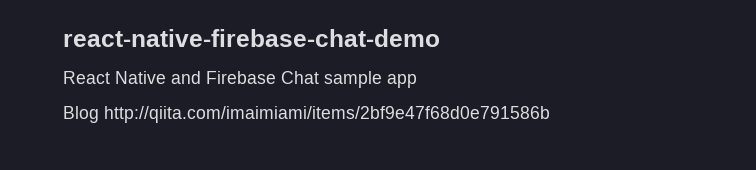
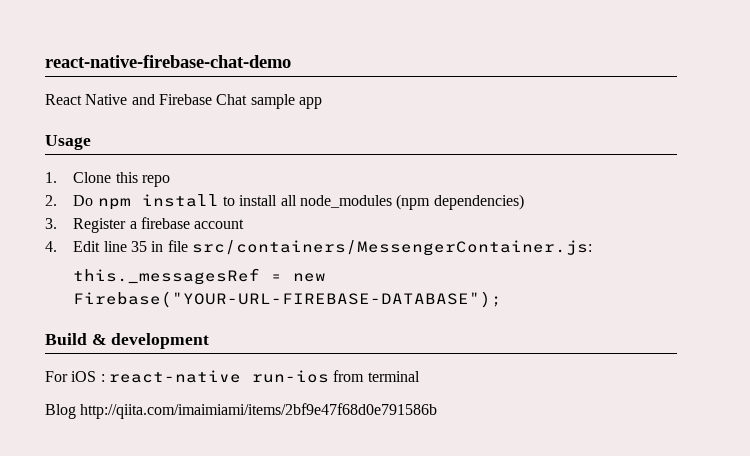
(417, 81) none -> [45,135,91,150] [45,172,170,187] [45,194,524,210] [45,217,245,233] [45,240,592,256] [73,268,327,285] [73,291,503,308] [45,333,210,349] [45,370,420,383] // Usage // 1. Clone this repo // 2. Do npm install to install all node_modules (npm dependencies) // 3. Register a firebase account // 4. Edit line 35 in file src/containers/MessengerContainer.js: // this._messagesRef = new Firebase("YOUR-URL-FIREBASE-DATABASE"); // Build & development // For iOS : react-native run-ios from terminal

